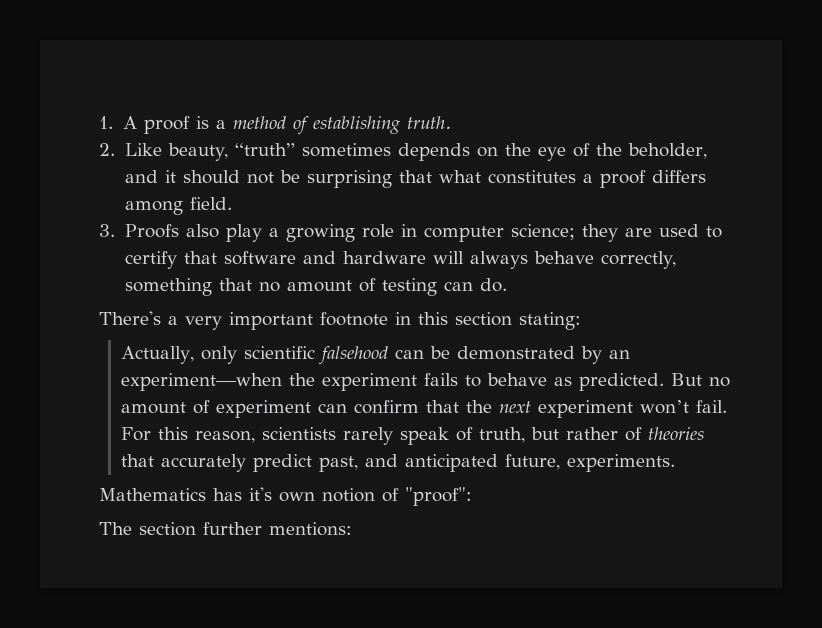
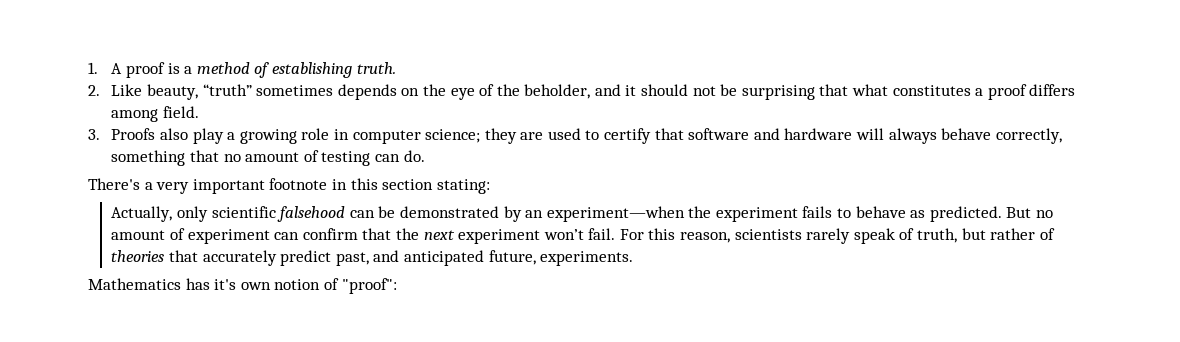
[99,522,352,536] // The section further mentions: -> (397, 286) none

